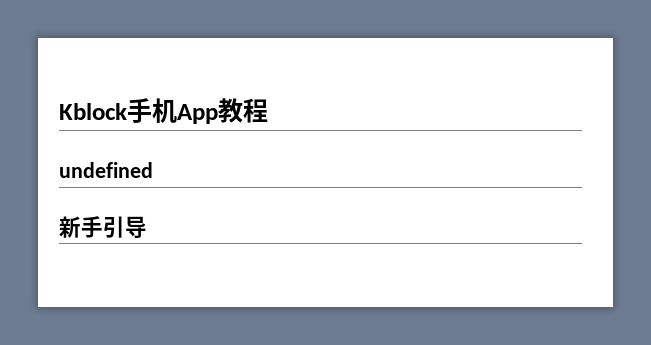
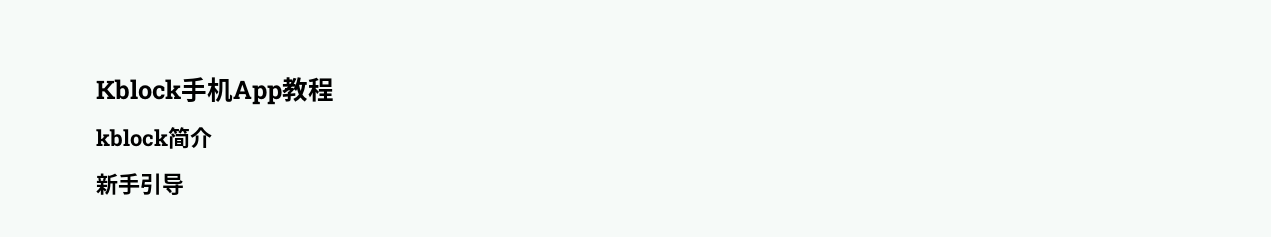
[59,162,153,178] undefined -> [96,127,212,149] kblock简介

